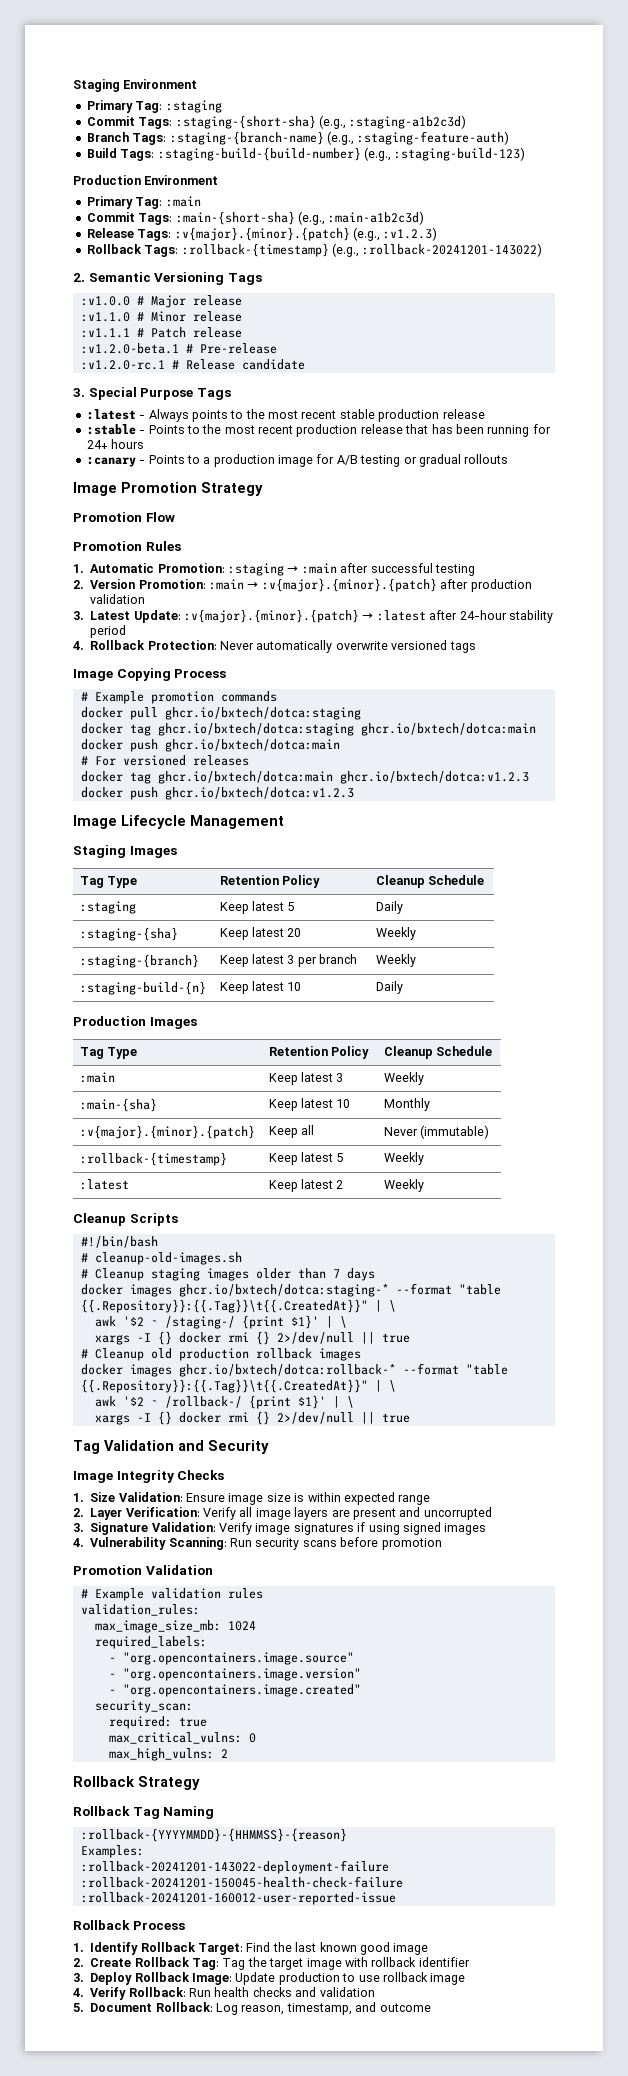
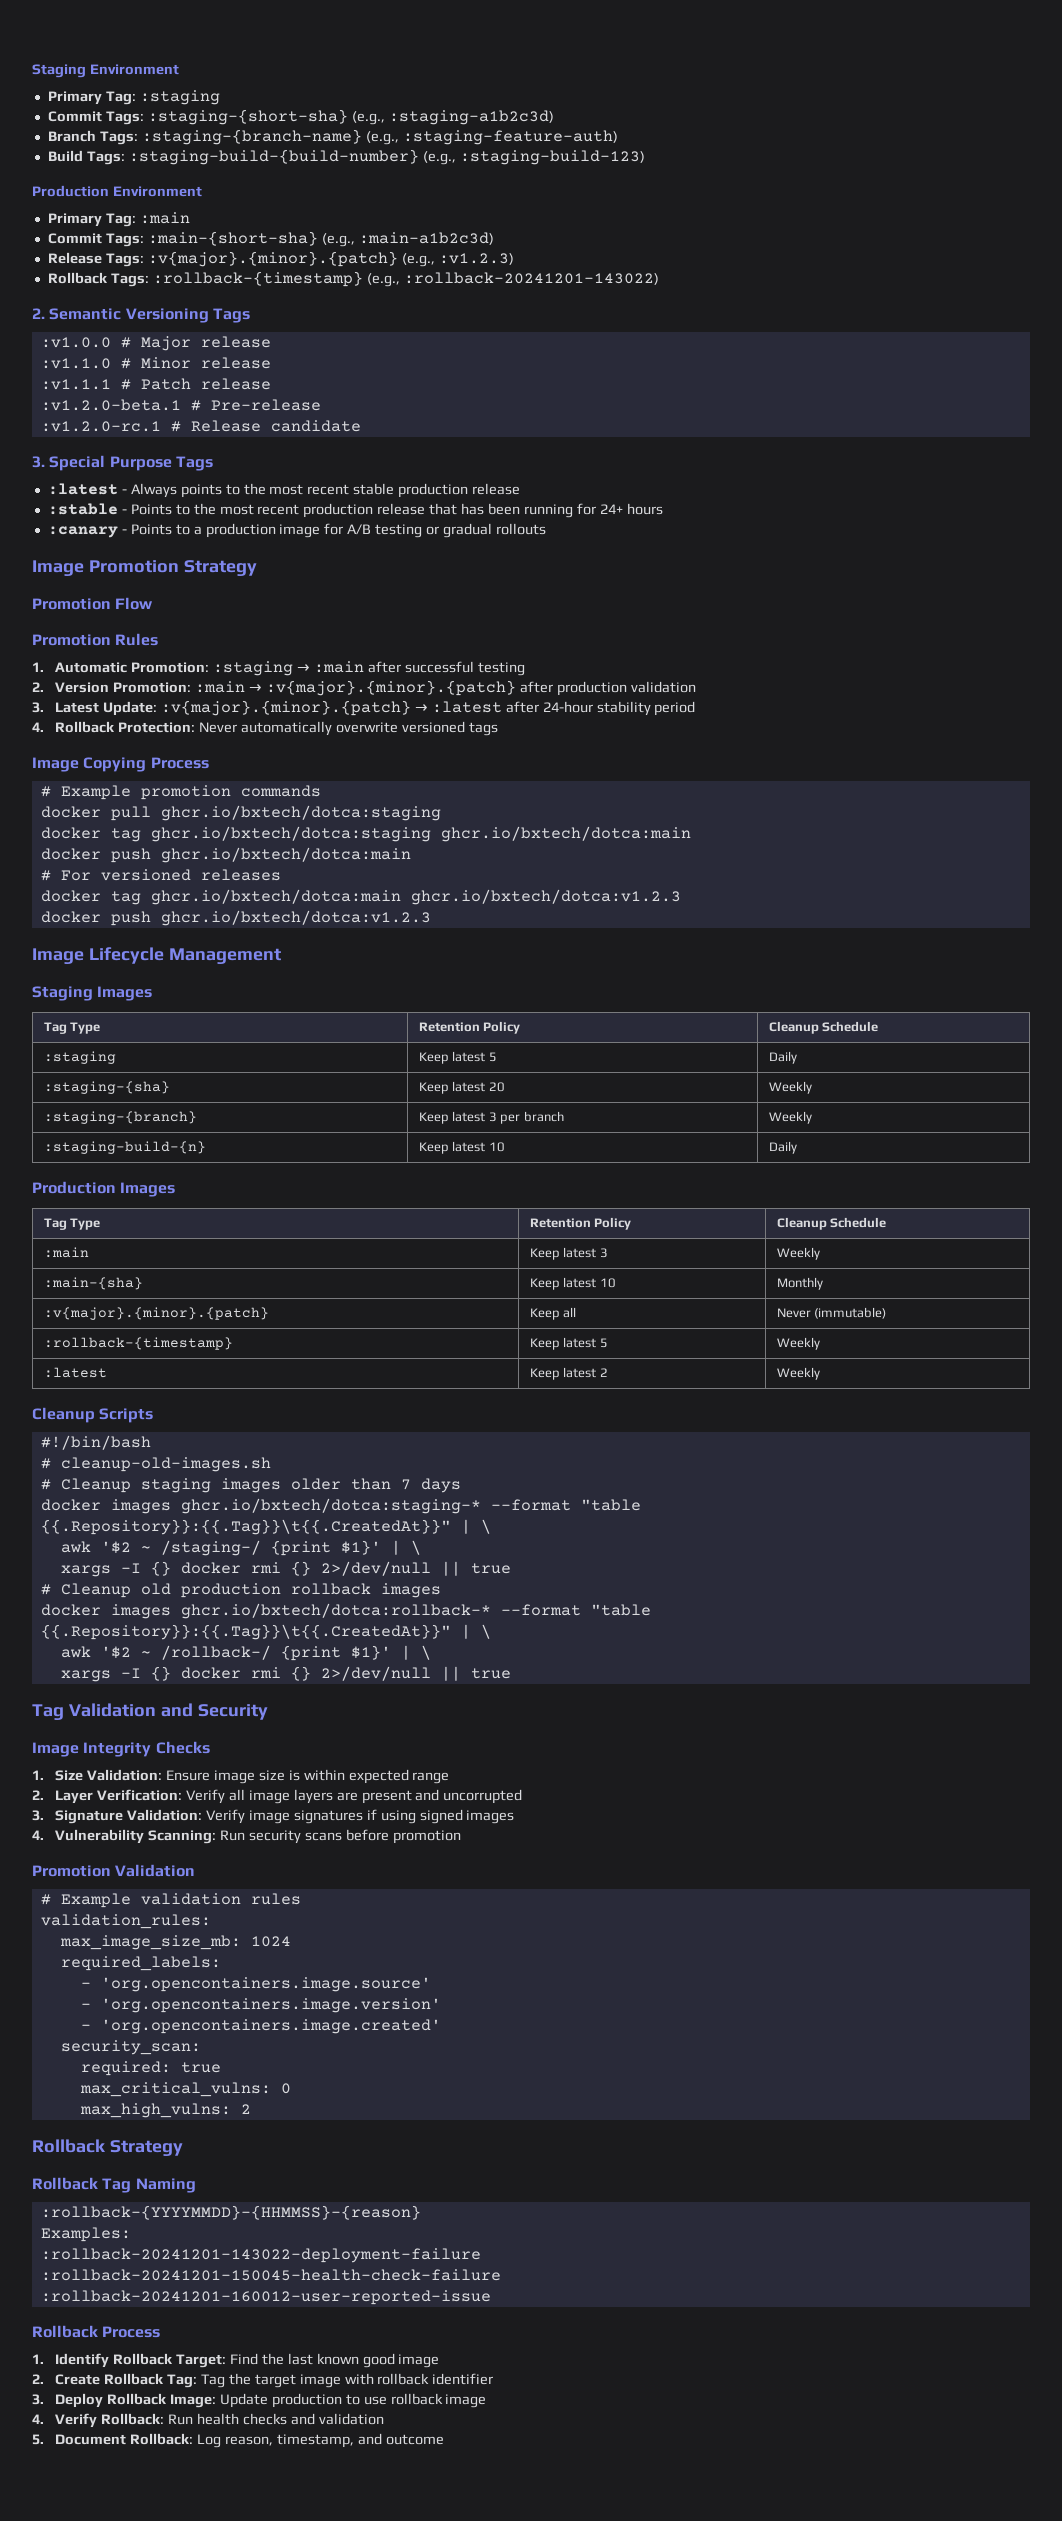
[122,1652,354,1665] [108,1668,361,1681] [108,1684,361,1697] "org.opencontainers.image.source" // - "org.opencontainers.image.version" // - "org.opencontainers.image.created" -> [100,1977,431,1992] [80,1998,441,2013] [80,2019,441,2034] 'org.opencontainers.image.source' // - 'org.opencontainers.image.version' // - 'org.opencontainers.image.created'

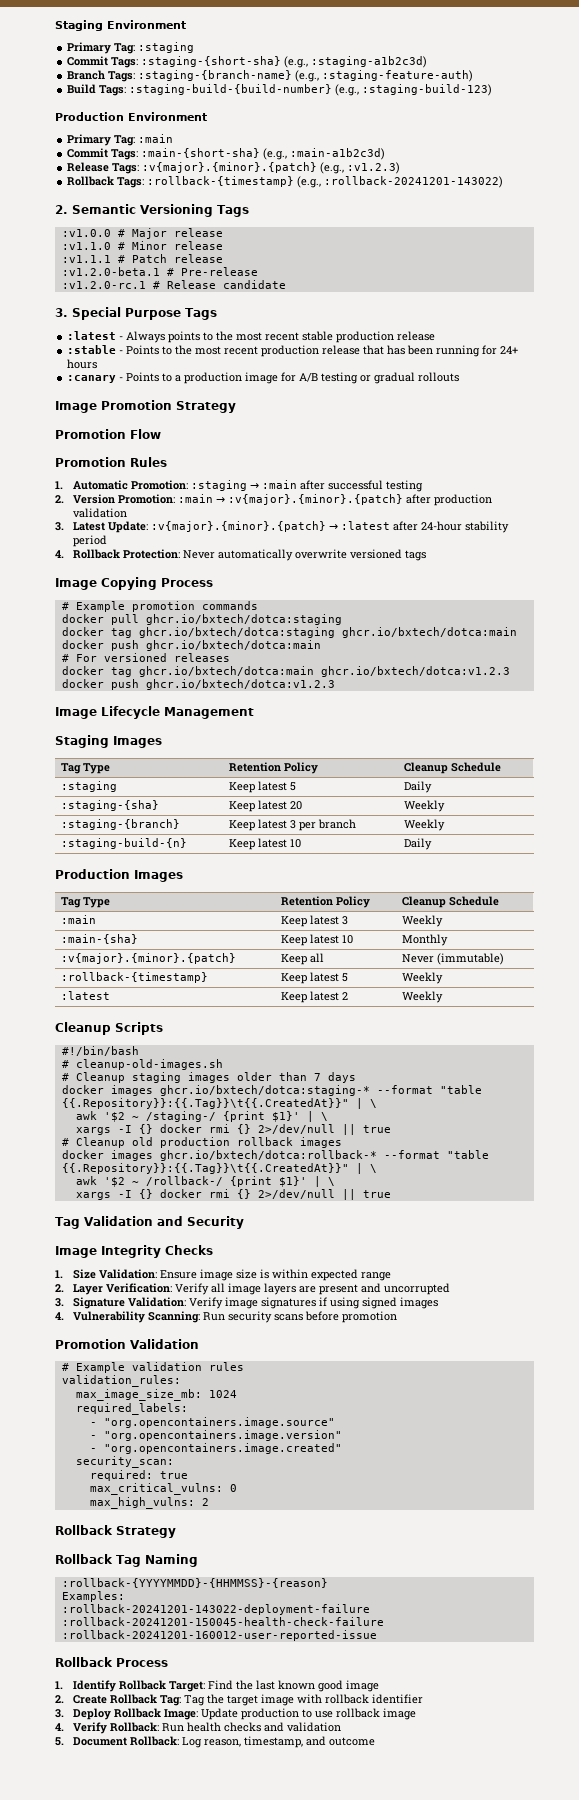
[100,1977,431,1992] [80,1998,441,2013] [80,2019,441,2034] 'org.opencontainers.image.source' // - 'org.opencontainers.image.version' // - 'org.opencontainers.image.created' -> [103,1417,335,1428] [89,1430,342,1441] [89,1443,342,1454] "org.opencontainers.image.source" // - "org.opencontainers.image.version" // - "org.opencontainers.image.created"

